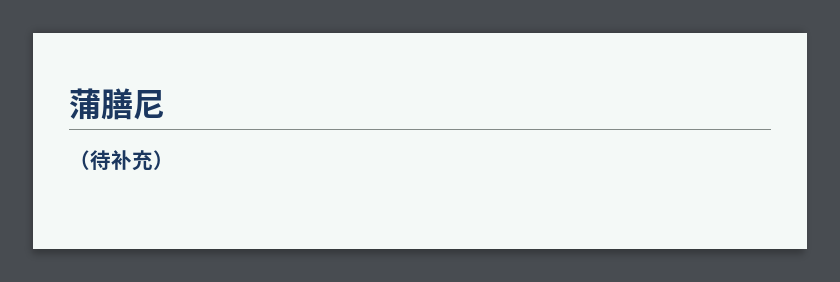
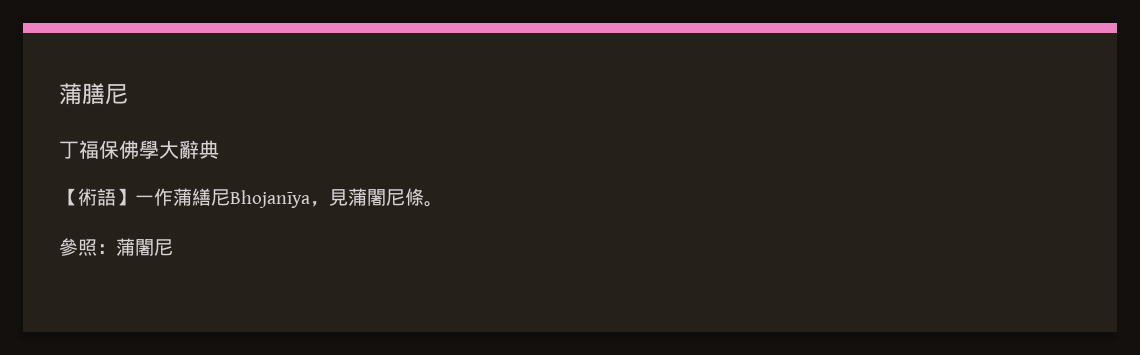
[69,150,174,171] （待补充） -> [59,140,219,159] [59,188,443,208] [59,238,173,256] 丁福保佛學大辭典 // 【術語】一作蒲繕尼Bhojanīya，見蒲闍尼條。 // 參照：蒲闍尼

